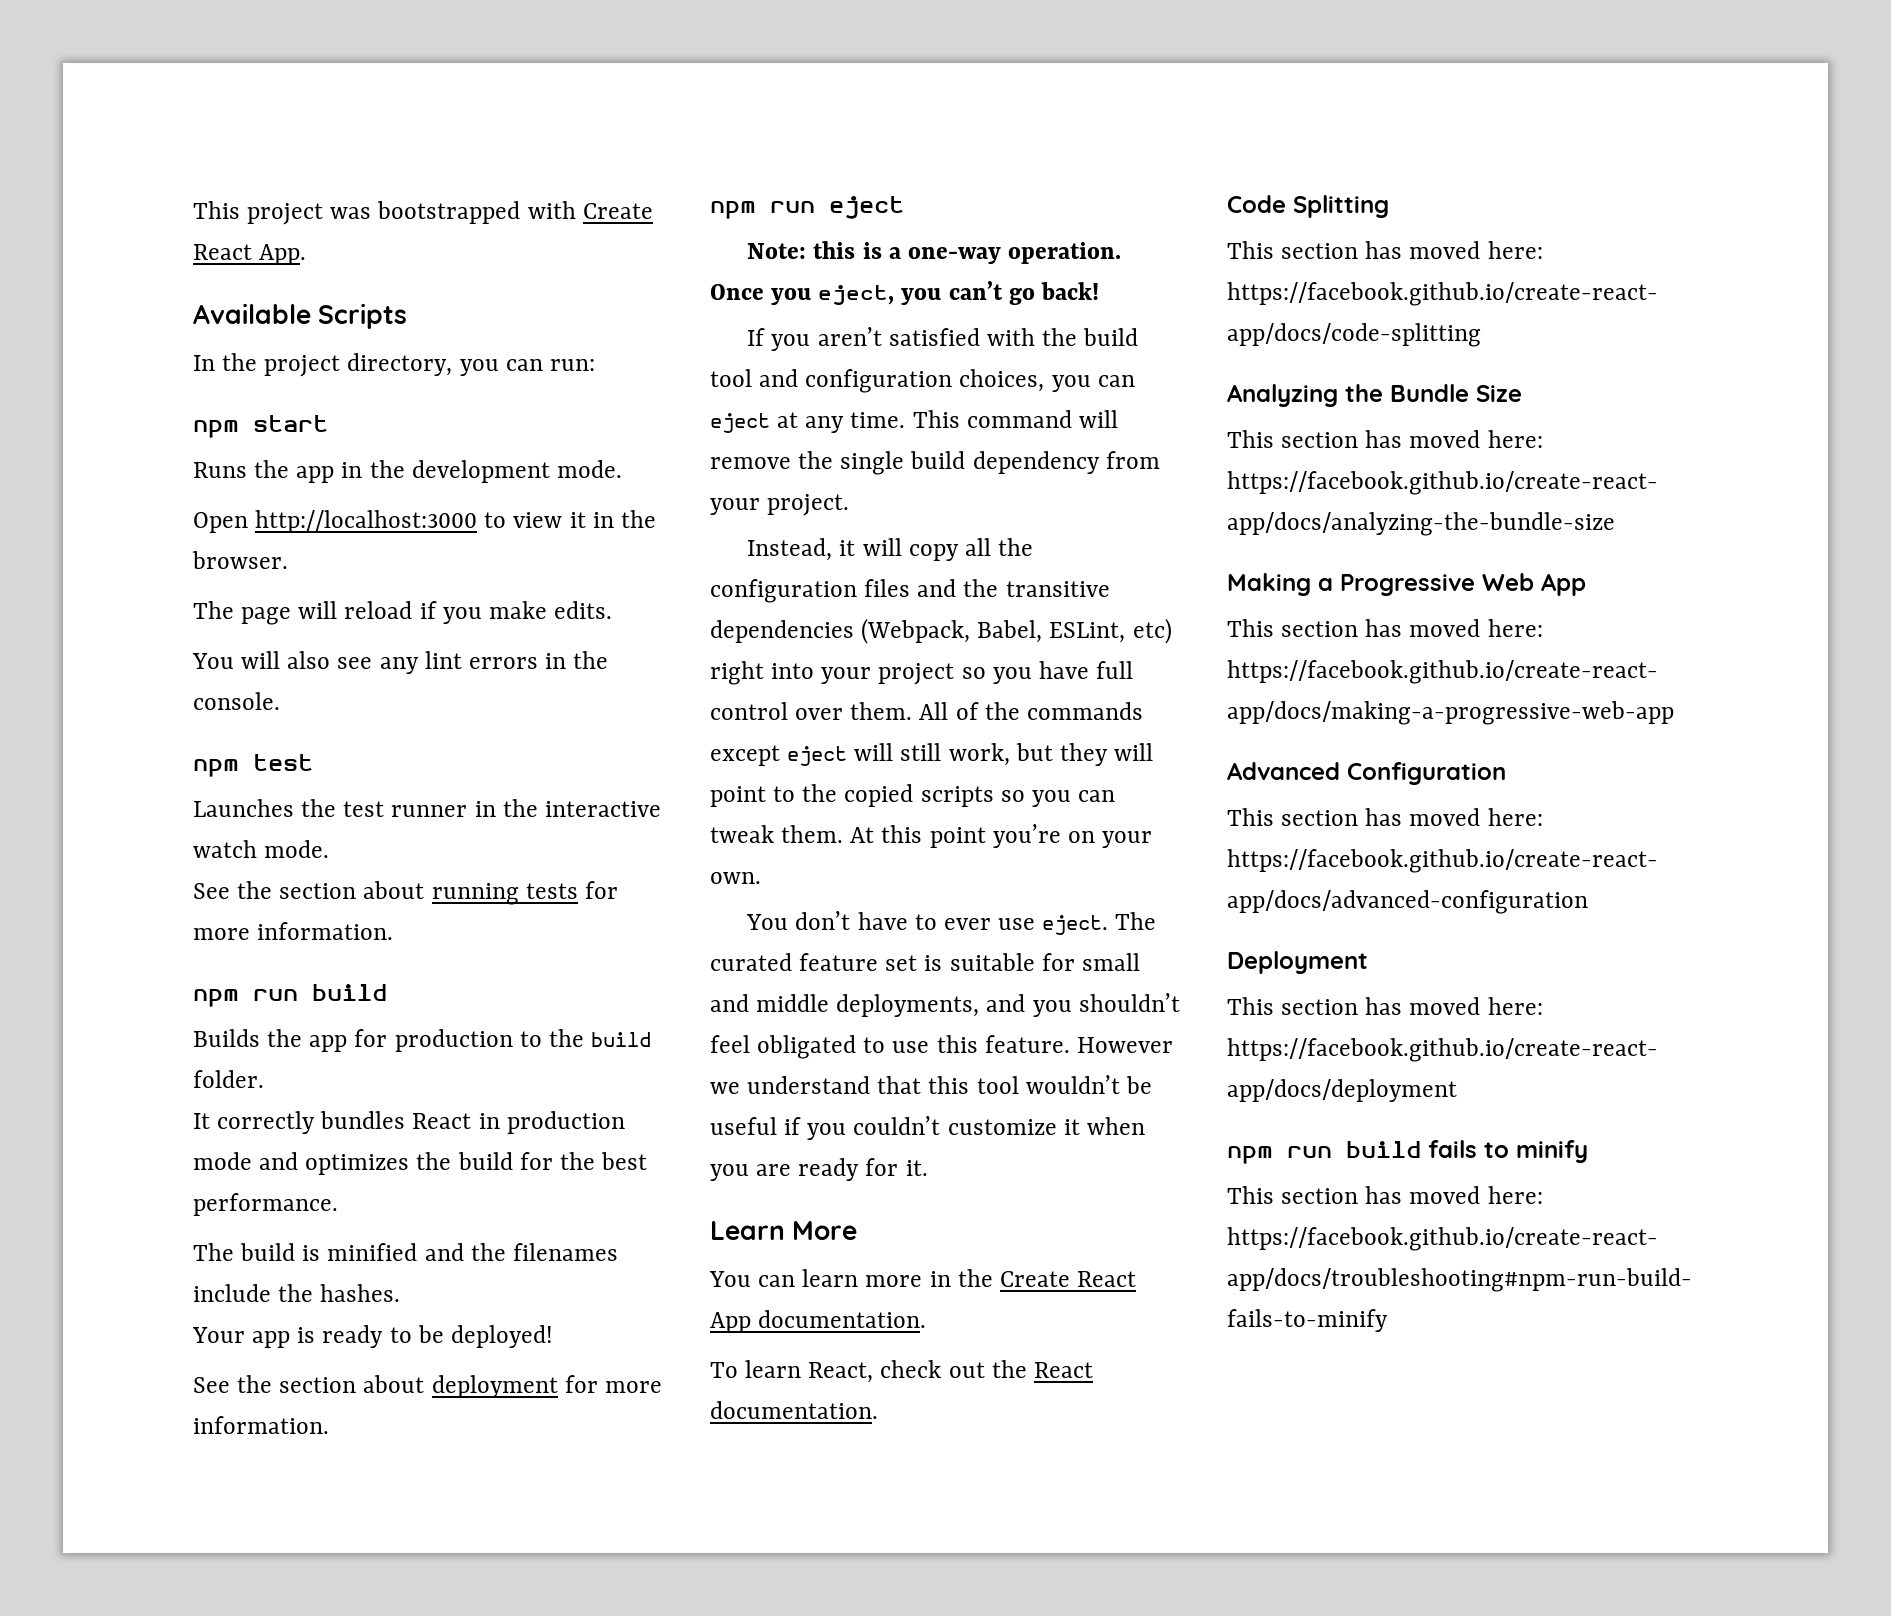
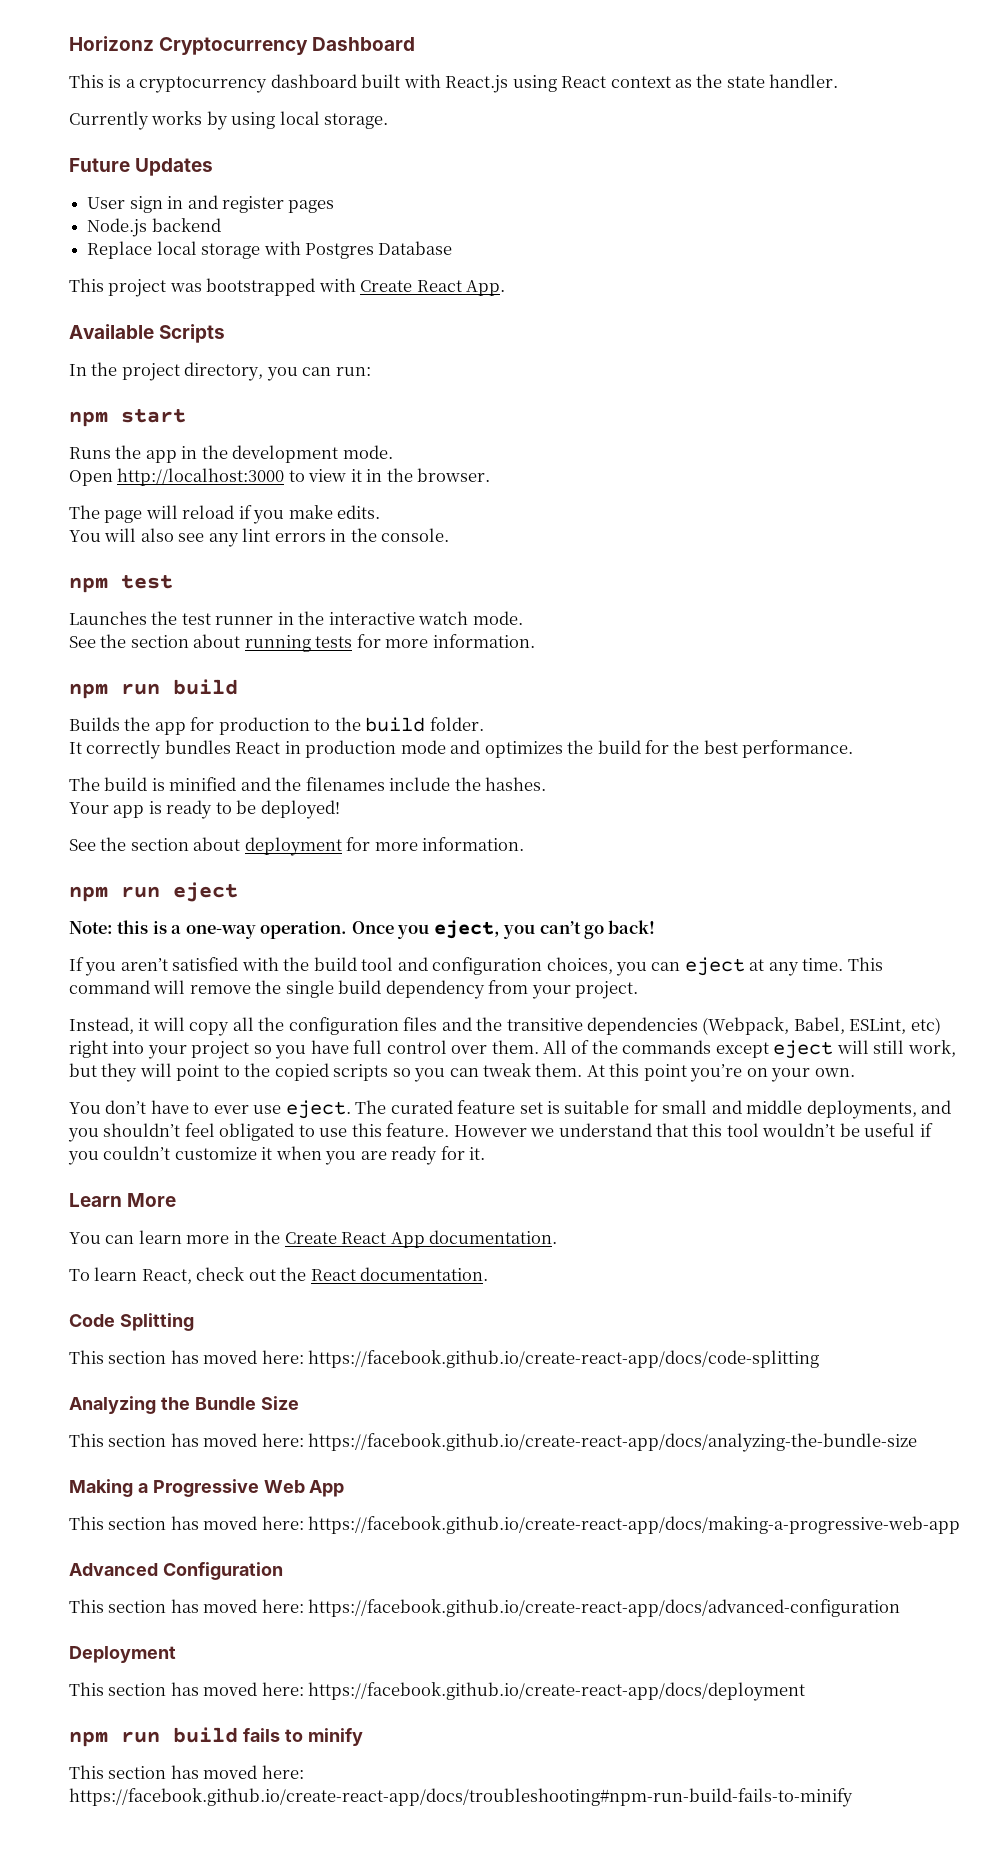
(193, 210) none -> [69,36,416,55] [69,74,839,93] [69,111,389,130] [69,158,214,176] [87,195,335,213] [87,218,221,237] [87,241,453,259] Horizonz Cryptocurrency Dashboard // This is a cryptocurrency dashboard built with React.js using React context as the state handler. // Currently works by using local storage. // Future Updates // User sign in and register pages // Node.js backend // Replace local storage with Postgres Database //

